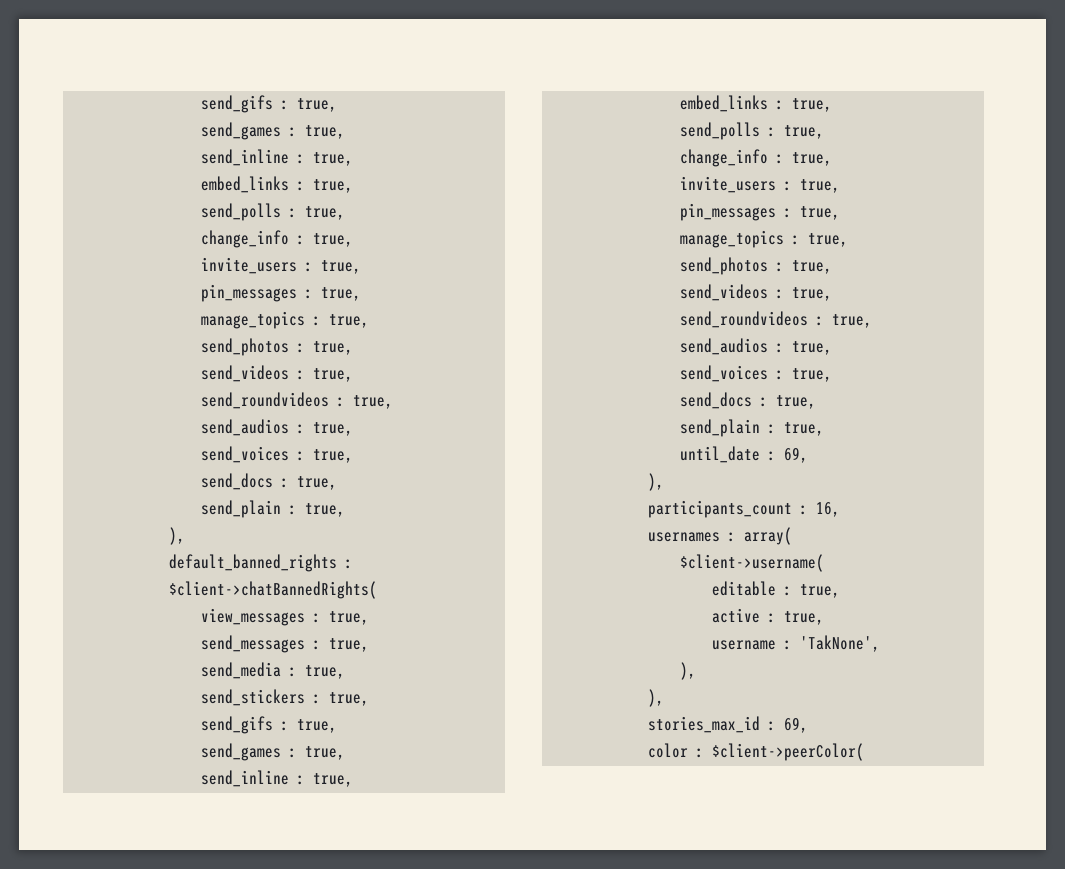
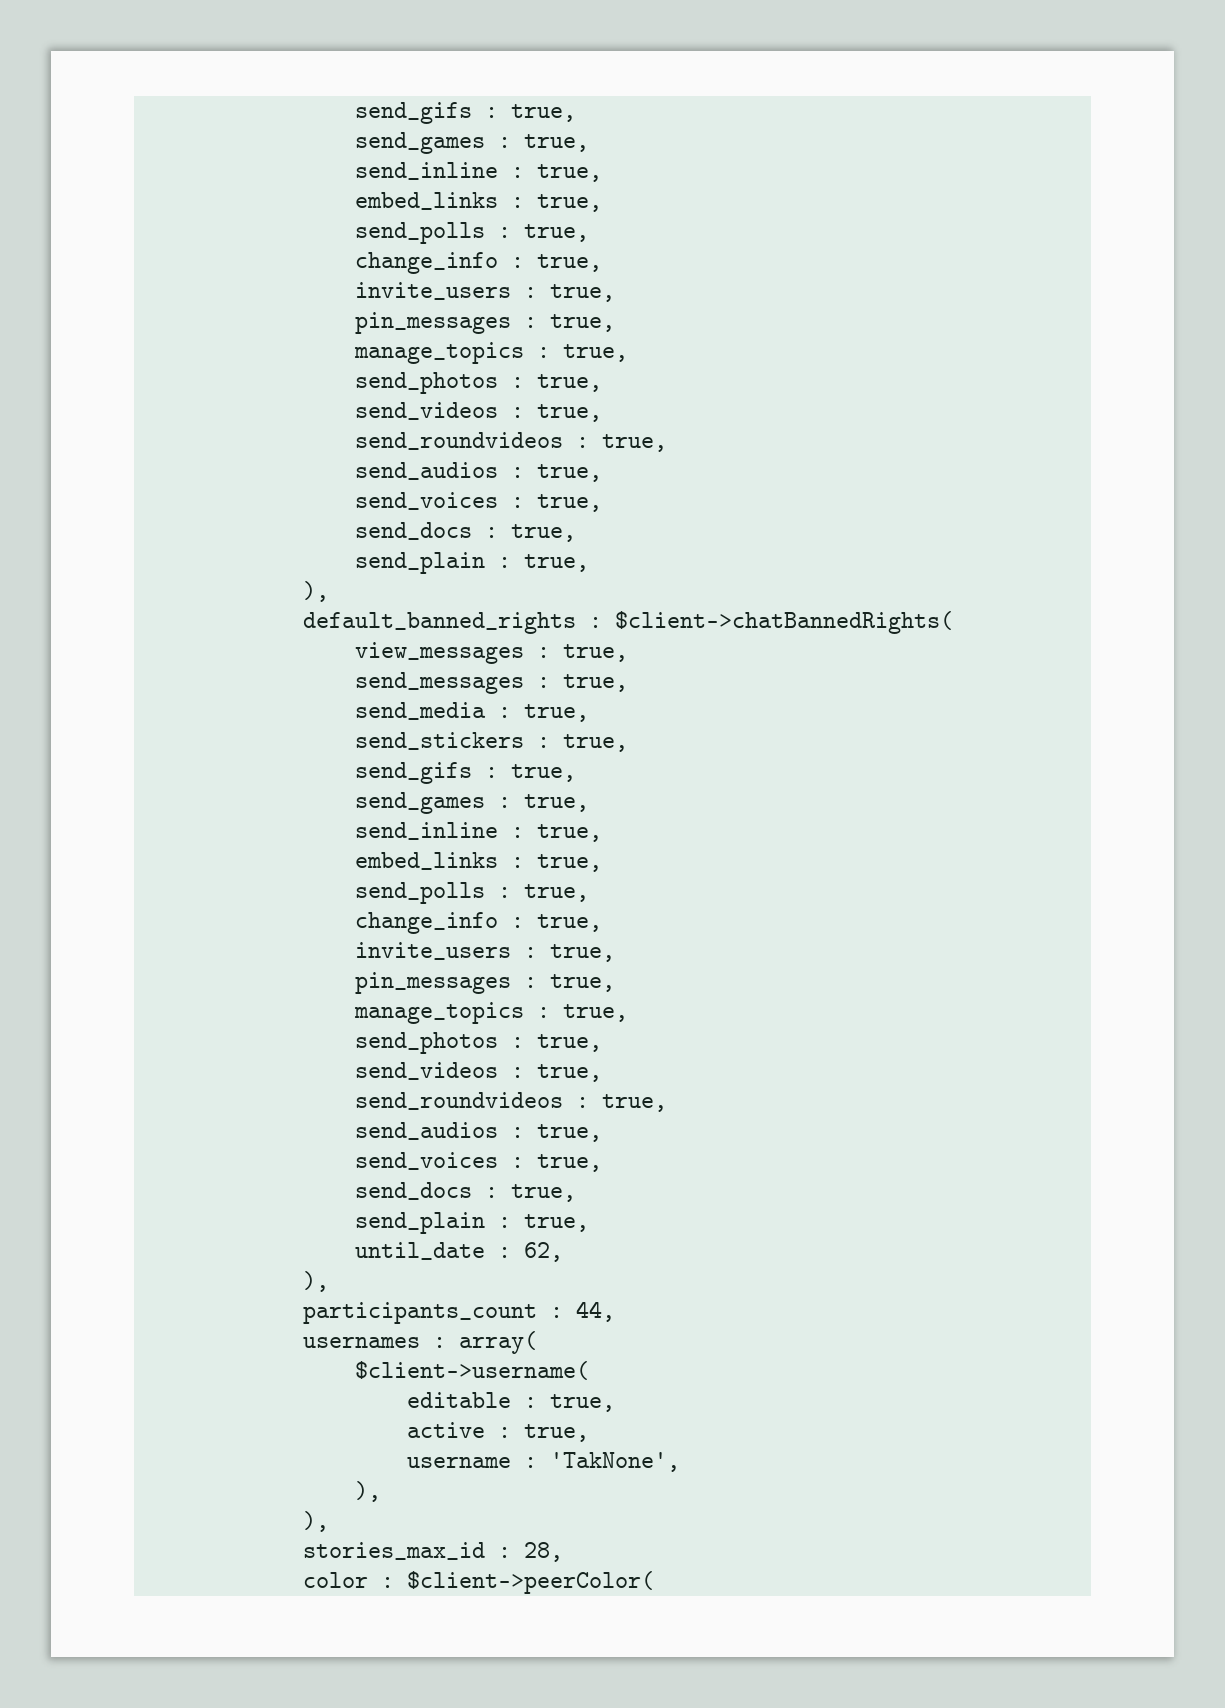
[783,447,808,463] 69, -> [523,1242,563,1262] 62,
[815,502,840,517] 16, -> [575,1301,615,1322] 44,
[783,717,808,733] 69, -> [523,1542,563,1562] 28,

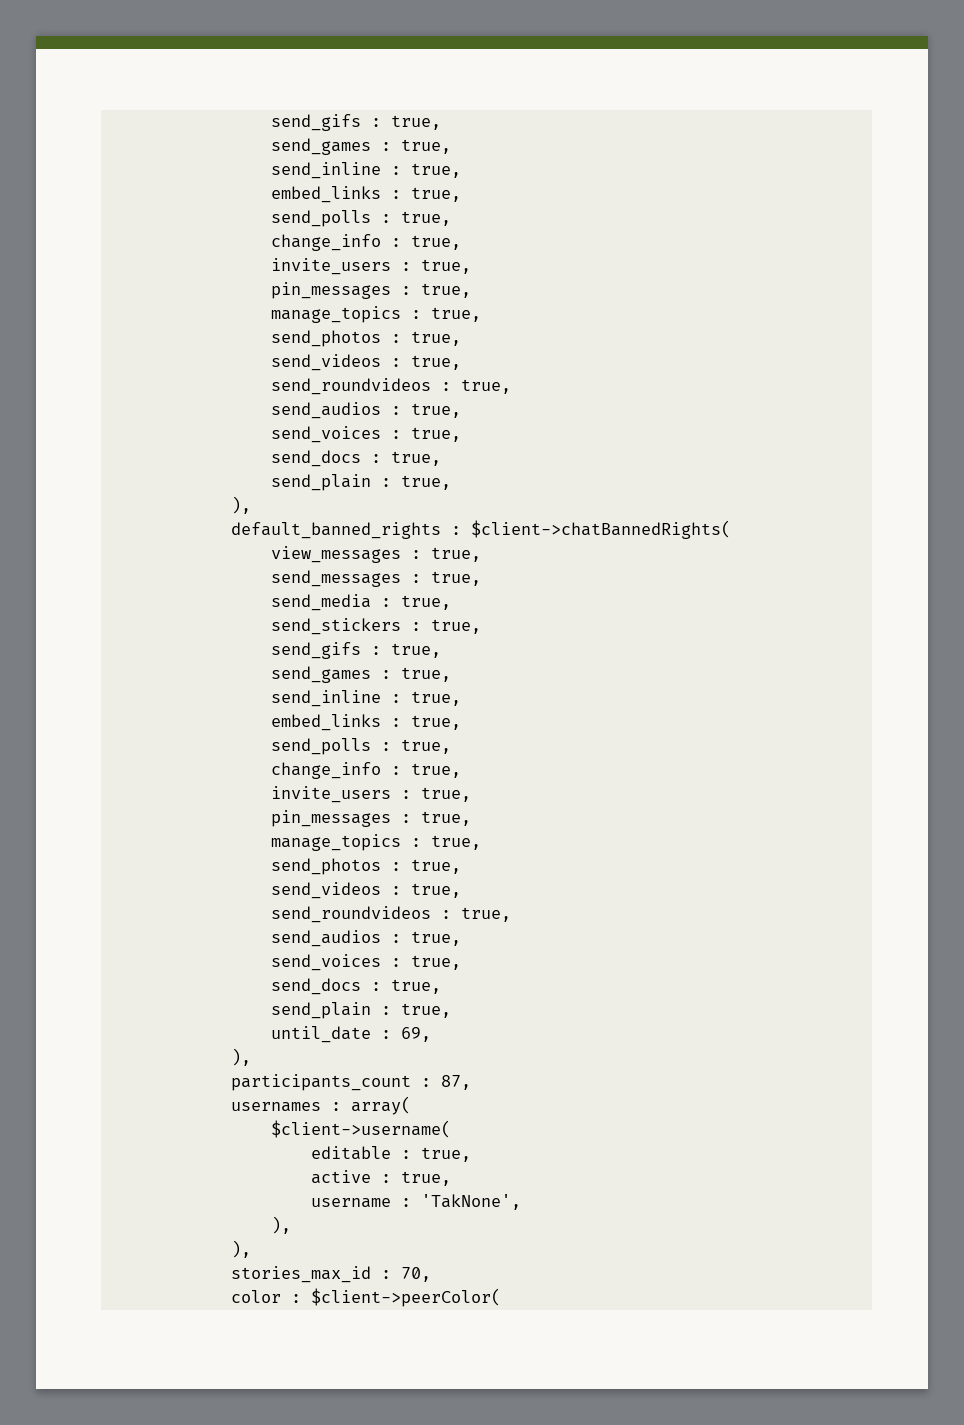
[523,1242,563,1262] 62, -> [400,1027,431,1042] 69,
[575,1301,615,1322] 44, -> [440,1075,471,1090] 87,
[523,1542,563,1562] 28, -> [400,1267,431,1282] 70,

